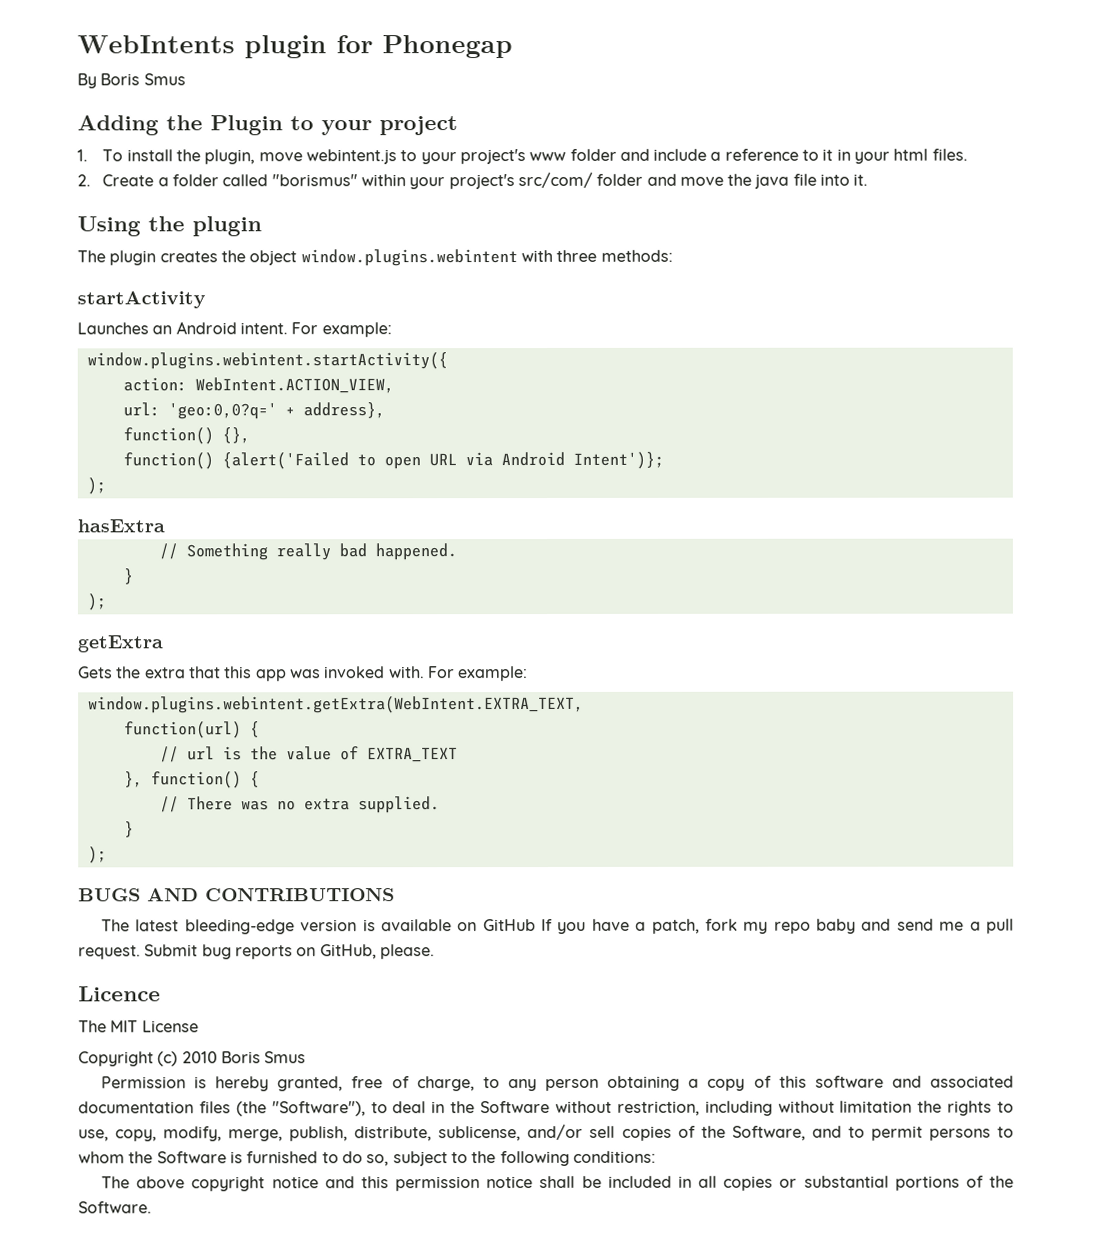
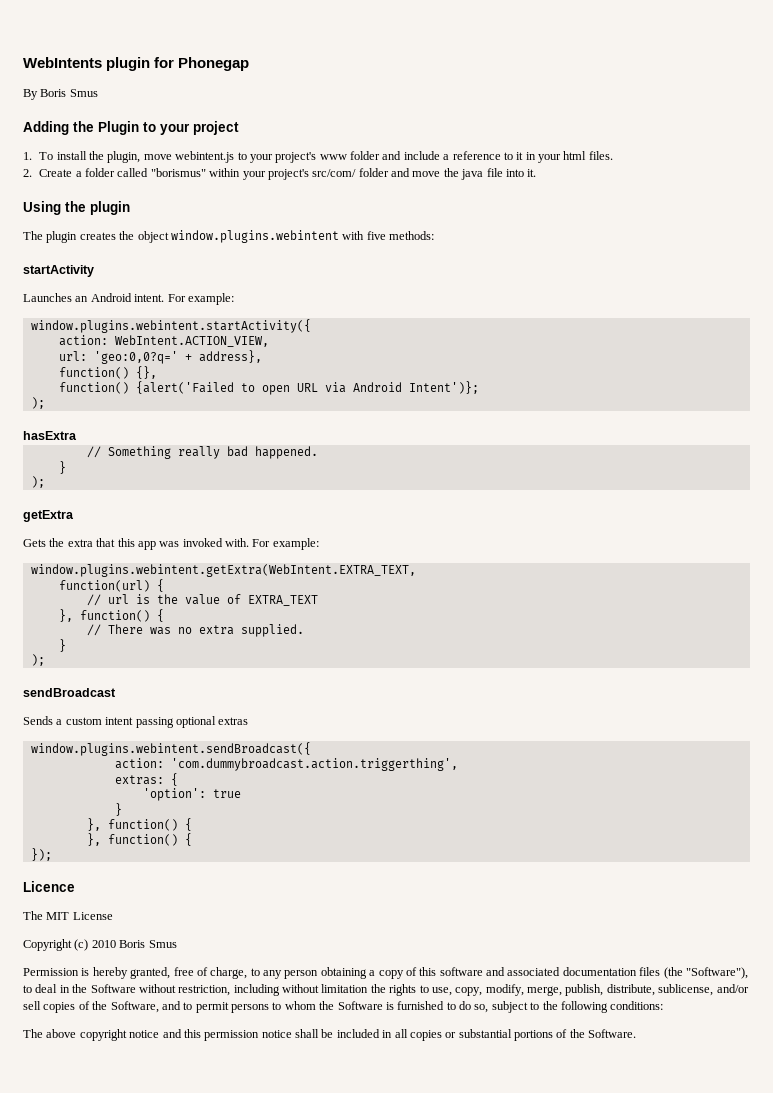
[556,249,598,262] three -> [366,231,386,240] five
[78,888,395,902] [101,918,1015,935] [78,944,435,960] BUGS AND CONTRIBUTIONS // The latest bleeding-edge version is available on GitHub If you have a patch, fork my repo baby and send me a pull request. Submit bug reports on GitHub, please. -> [23,688,116,697] [23,716,249,728] [30,742,311,756] [114,758,458,771] [114,773,178,786] [142,788,241,801] [114,803,122,816] [86,818,192,831] [86,833,192,846] [30,848,52,861] sendBroadcast // Sends a custom intent passing optional extras // window.plugins.webintent.sendBroadcast({ // action: 'com.dummybroadcast.action.triggerthing', // extras: { // 'option': true // } // }, function() { // }, function() { // });

